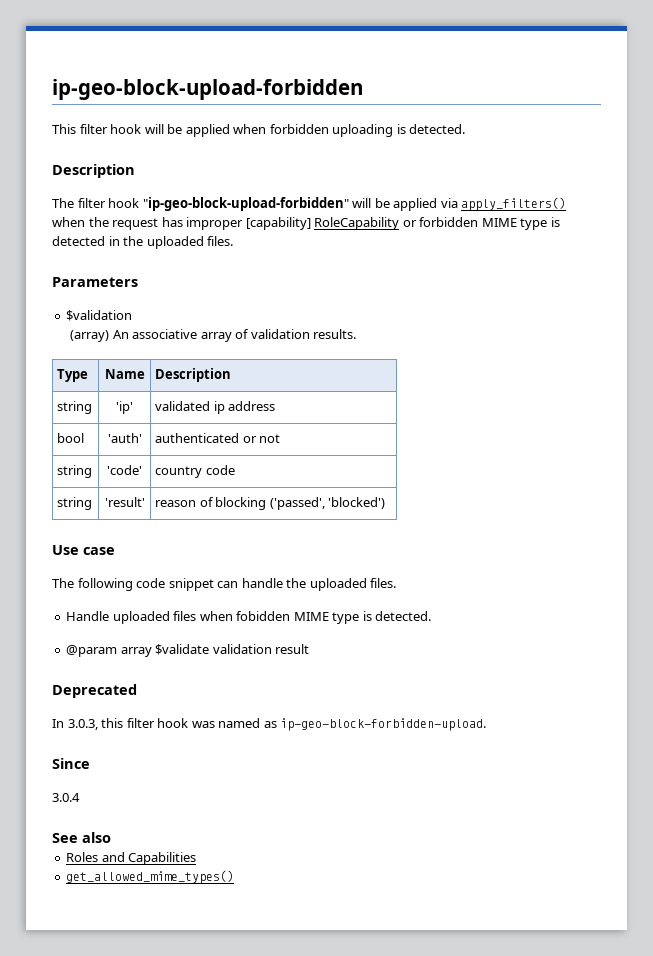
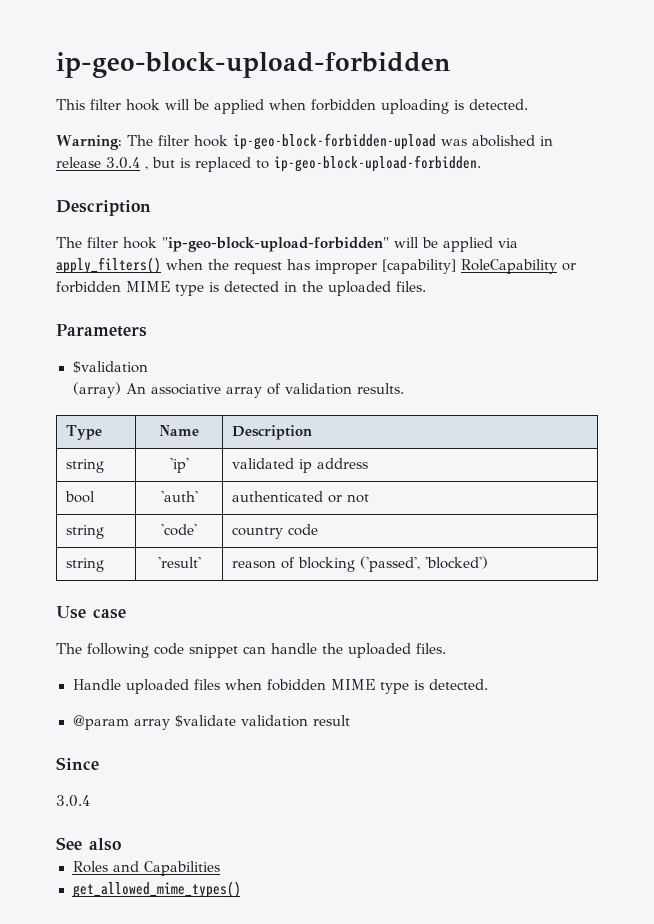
(466, 129) none -> [56,133,553,150] [56,155,481,172] // Warning: The filter hook ip-geo-block-forbidden-upload was abolished in release 3.0.4 , but is replaced to ip-geo-block-upload-forbidden.
[52,684,137,698] [52,718,487,731] // Deprecated // In 3.0.3, this filter hook was named as ip-geo-block-forbidden-upload. -> (350, 720) none

